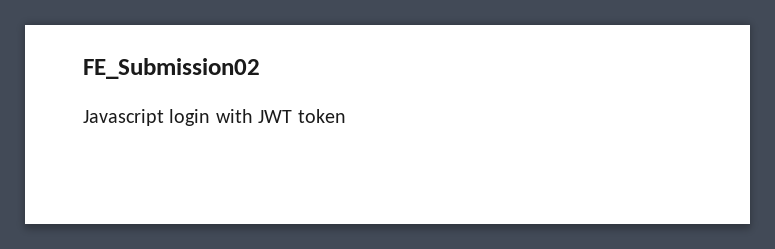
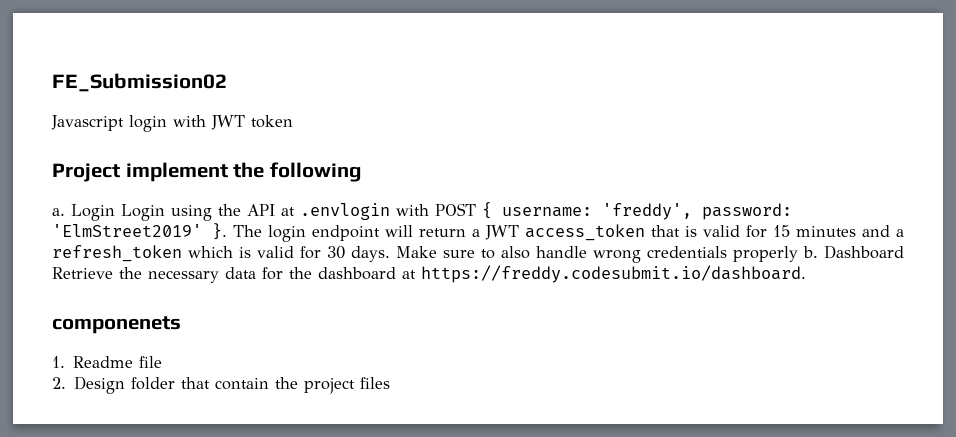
(346, 116) none -> [52,162,361,182] [52,202,792,221] [52,223,904,242] [52,245,904,263] [52,265,806,283] [52,316,181,334] [52,356,163,368] [52,376,391,394] // Project implement the following // a. Login Login using the API at .envlogin with POST { username: 'freddy', password: 'ElmStreet2019' }. The login endpoint will return a JWT access_token that is valid for 15 minutes and a refresh_token which is valid for 30 days. Make sure to also handle wrong credentials properly b. Dashboard Retrieve the necessary data for the dashboard at https://freddy.codesubmit.io/dashboard. // componenets // 1. Readme file // 2. Design folder that contain the project files

